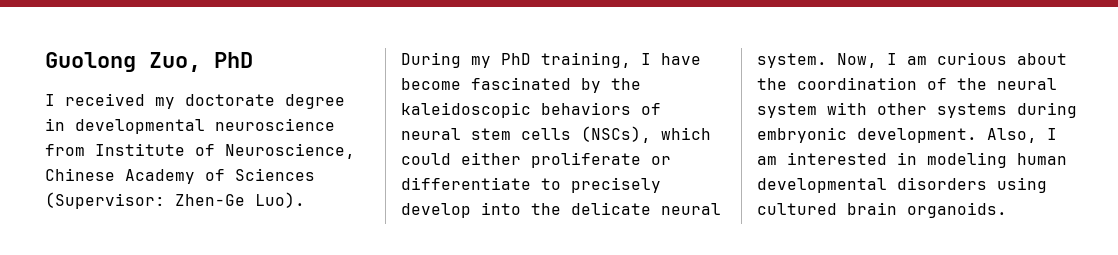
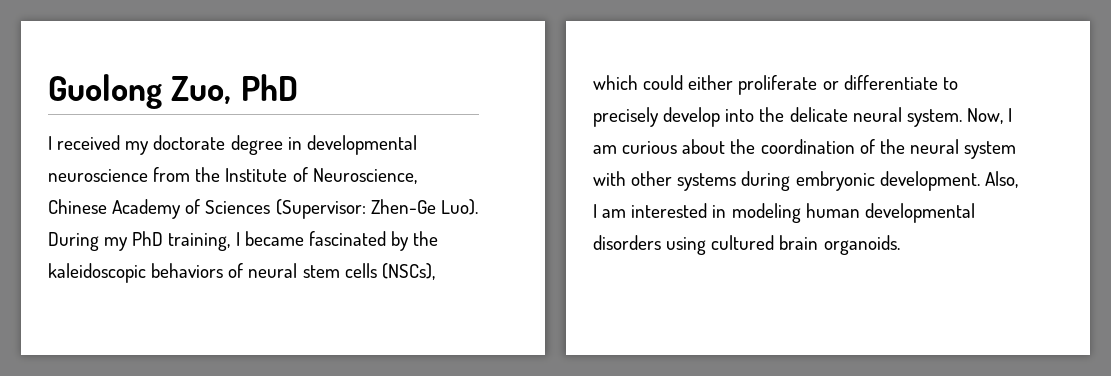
(85, 150) none -> [195,167,221,182] the
[661,53,701,65] [401,78,461,90] have become -> [244,231,304,246] became

